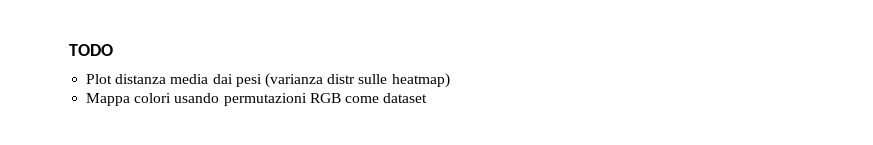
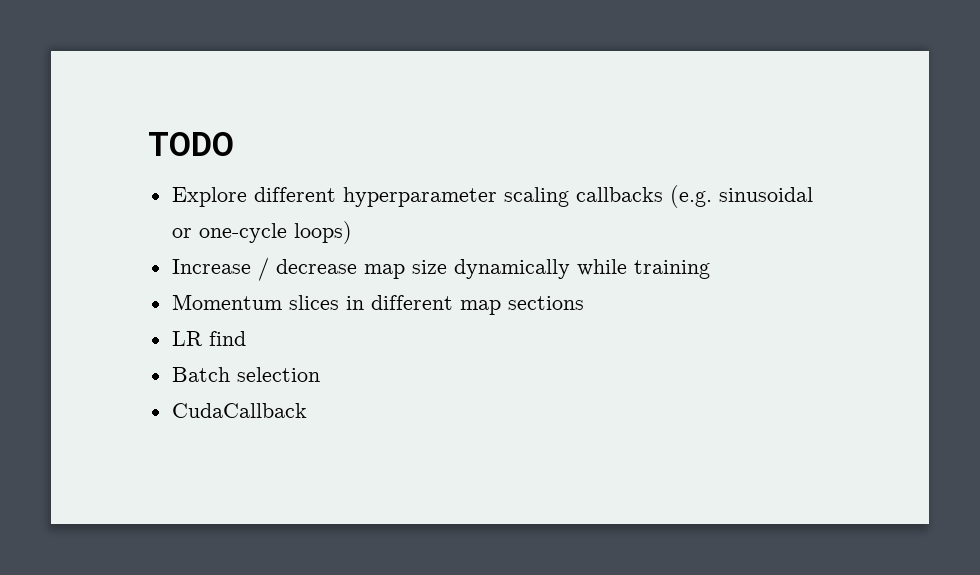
[86,73,450,88] [86,93,428,106] Plot distanza media dai pesi (varianza distr sulle heatmap) // Mappa colori usando permutazioni RGB come dataset -> [171,185,813,208] [171,221,352,244] [171,257,710,281] [171,294,584,315] [171,331,246,346] [171,367,320,382] [171,403,307,418] Explore different hyperparameter scaling callbacks (e.g. sinusoidal or one-cycle loops) // Increase / decrease map size dynamically while training // Momentum slices in different map sections // LR find // Batch selection // CudaCallback

